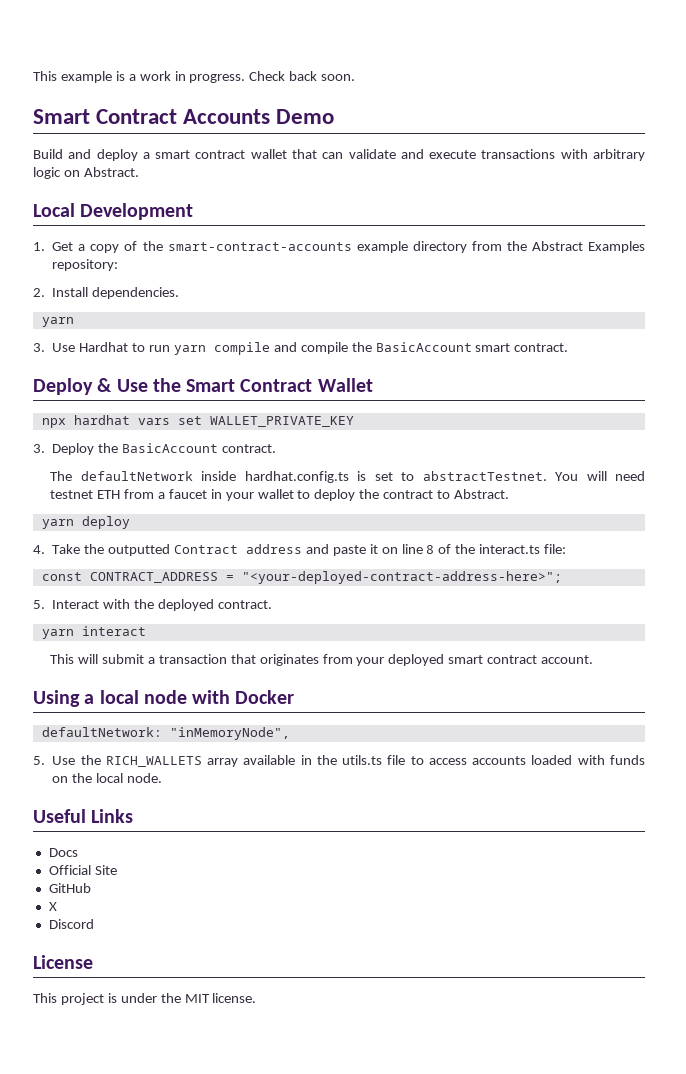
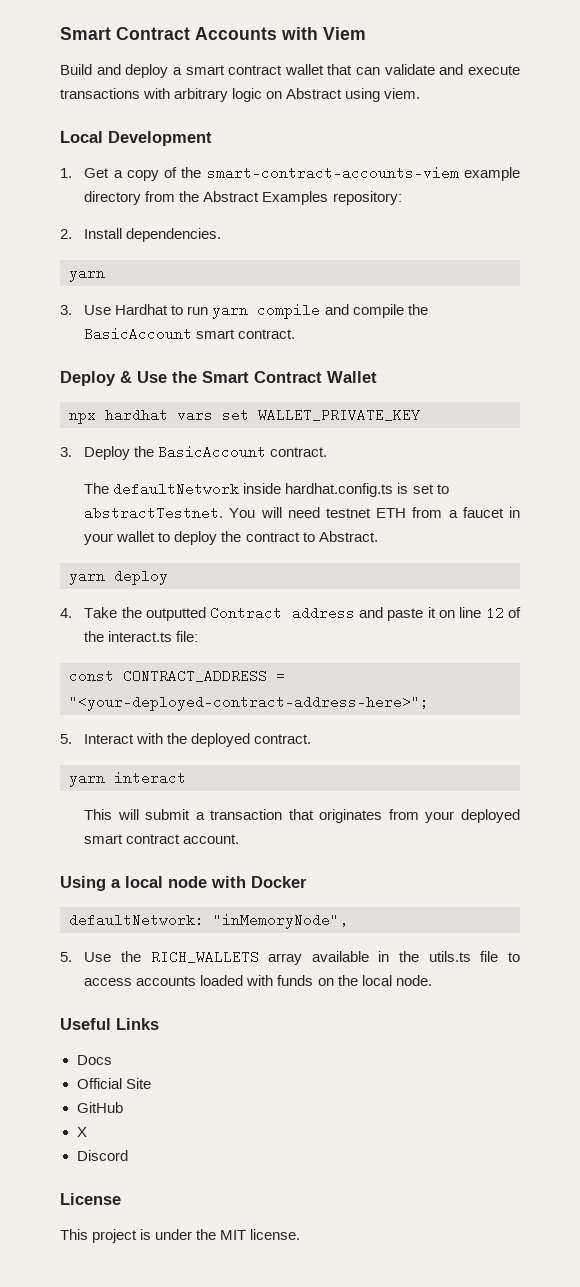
[33,71,356,83] This example is a work in progress. Check back soon. // -> (60, 33) none
[276,109,335,124] Demo -> [281,27,366,40] with Viem
[83,167,139,177] Abstract. -> [286,88,421,102] Abstract using viem.
[167,242,352,251] smart-contract-accounts -> [206,166,459,180] smart-contract-accounts-viem
[426,545,435,554] 8 -> [485,606,504,620] 12

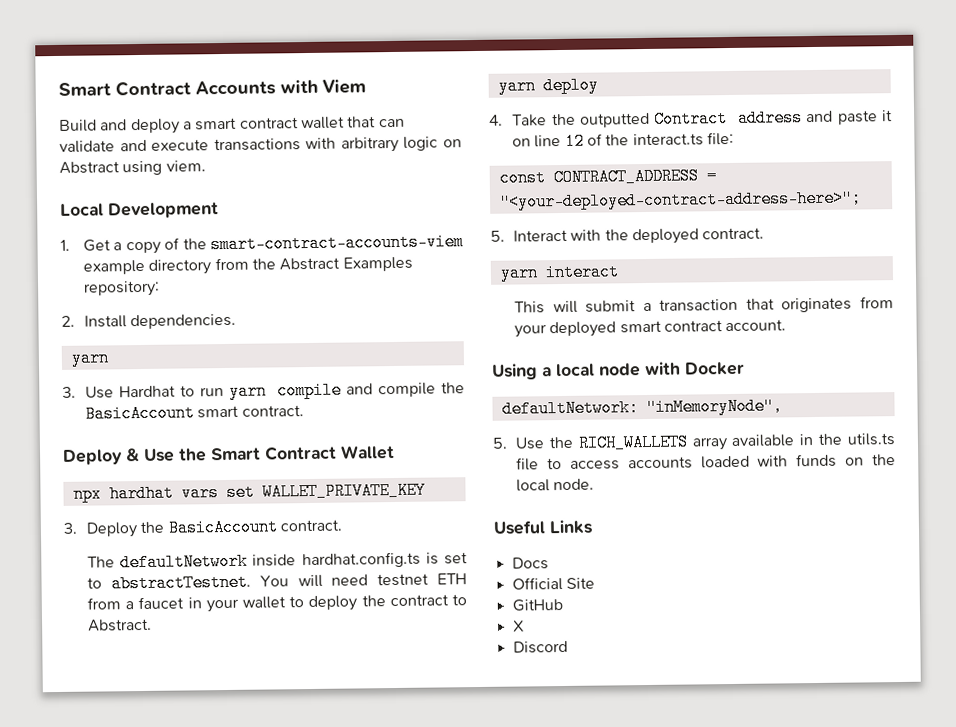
[60,1193,121,1205] [60,1229,301,1243] // License // This project is under the MIT license. -> (568, 647) none

